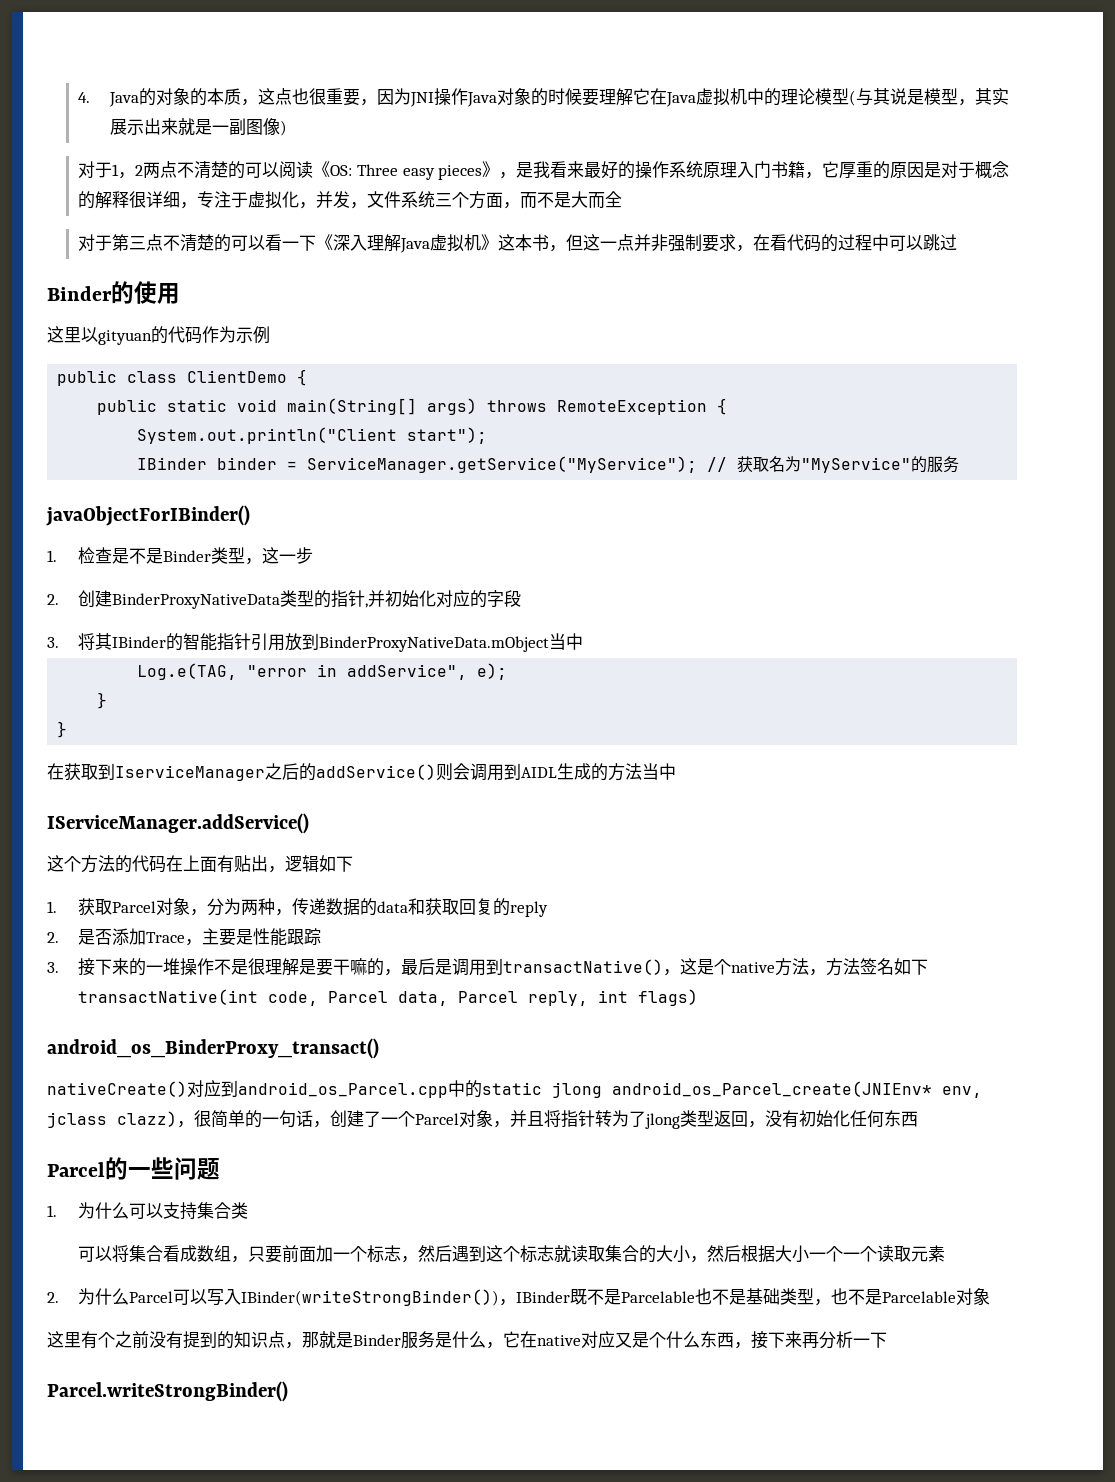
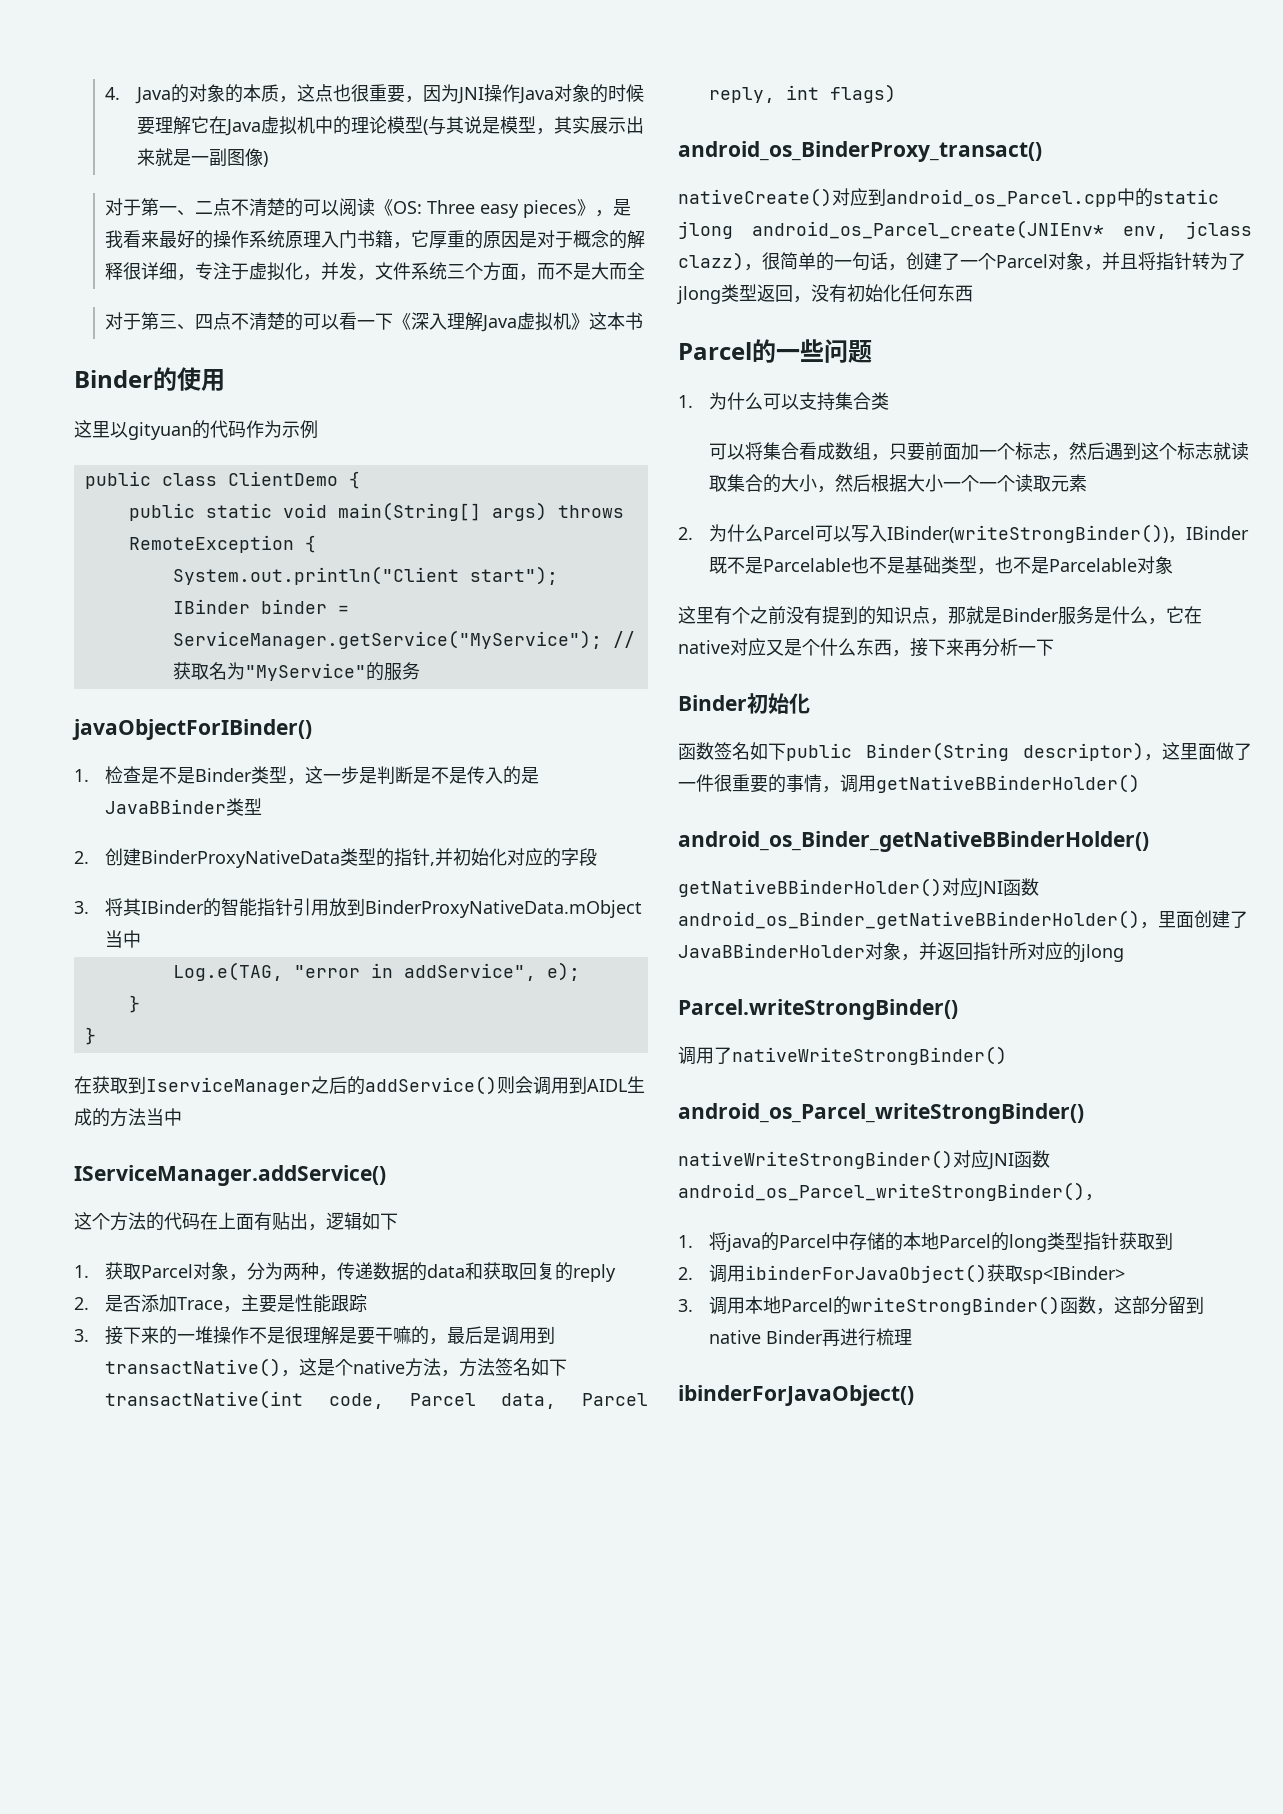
[112,162,161,179] 1，2两 -> [141,198,214,216] 第一、二
(147, 243) none -> [177,314,214,330] 、四
[549,234,958,252] ，但这一点并非强制要求，在看代码的过程中可以跳过 -> (644, 321) none
(314, 555) none -> [359,766,540,785] [105,798,263,816] 是判断是不是传入的是JavaBBinder类型
[47,1381,288,1402] Parcel.writeStrongBinder() -> [678,693,810,714] [678,742,1252,761] [678,774,1140,793] [678,831,1149,852] [678,878,1039,898] [678,910,1248,929] [678,942,1124,962] [678,999,958,1020] [678,1046,1007,1065] [678,1103,1084,1124] [678,1150,1050,1170] [678,1182,1103,1201] [678,1232,1174,1252] [678,1264,1126,1284] [678,1296,1205,1315] [709,1328,913,1347] [678,1385,914,1406] Binder初始化 // 函数签名如下public Binder(String descriptor)，这里面做了一件很重要的事情，调用getNativeBBinderHolder() // android_os_Binder_getNativeBBinderHolder() // getNativeBBinderHolder()对应JNI函数android_os_Binder_getNativeBBinderHolder()，里面创建了JavaBBinderHolder对象，并返回指针所对应的jlong // Parcel.writeStrongBinder() // 调用了nativeWriteStrongBinder() // android_os_Parcel_writeStrongBinder() // nativeWriteStrongBinder()对应JNI函数android_os_Parcel_writeStrongBinder()， // 1.将java的Parcel中存储的本地Parcel的long类型指针获取到 // 2.调用ibinderForJavaObject()获取sp<IBinder> // 3.调用本地Parcel的writeStrongBinder()函数，这部分留到native Binder再进行梳理 // ibinderForJavaObject()

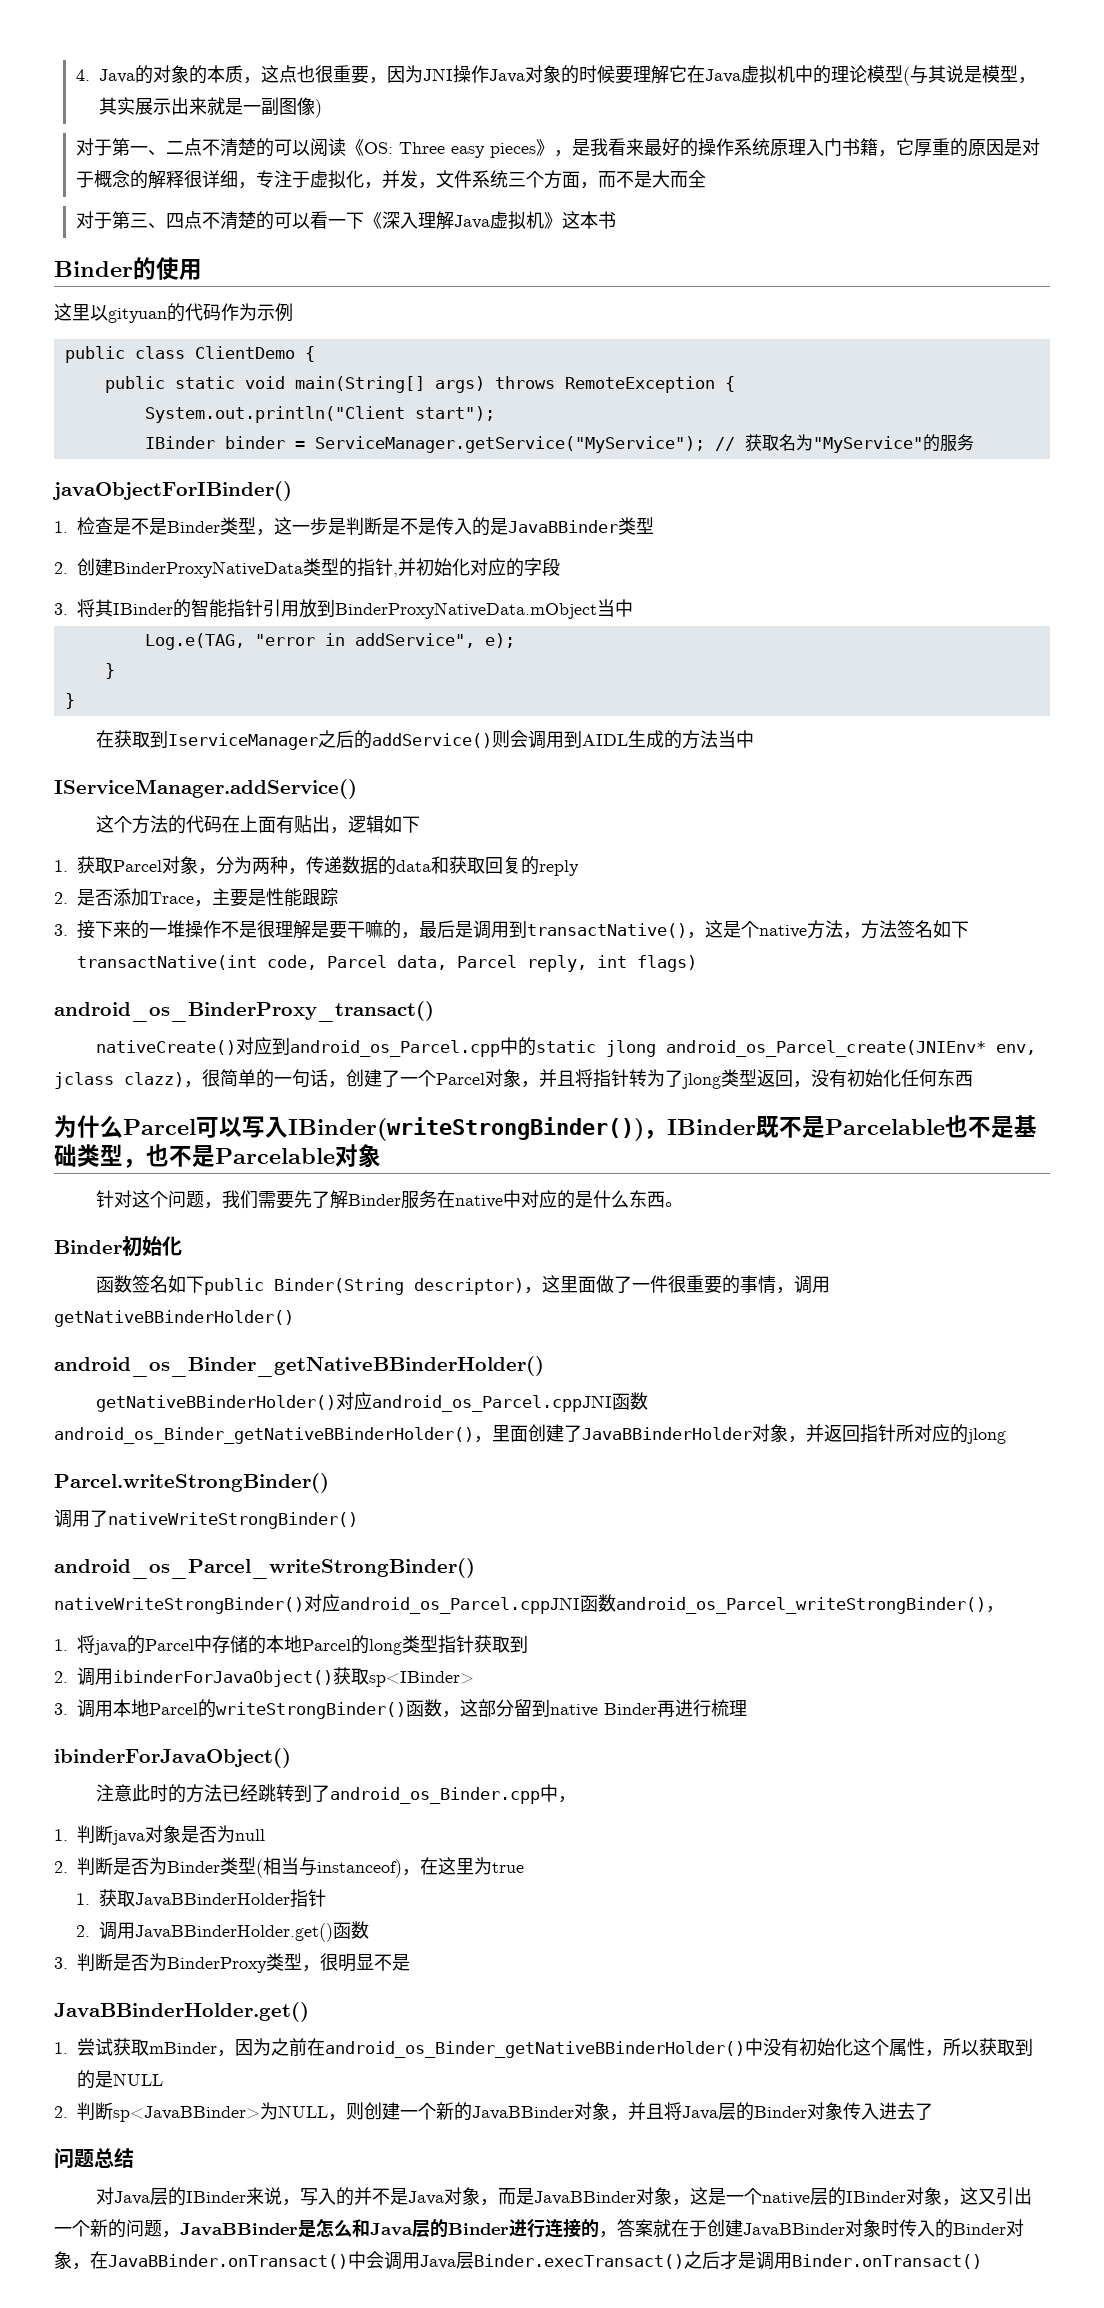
[678,339,872,363] [678,392,890,411] [709,442,1250,461] [709,474,1088,493] [678,527,693,540] Parcel的一些问题 // 1.为什么可以支持集合类 // 可以将集合看成数组，只要前面加一个标志，然后遇到这个标志就读取集合的大小，然后根据大小一个一个读取元素 // 2. -> (973, 1078) none
[678,606,1202,625] [678,638,1054,657] 这里有个之前没有提到的知识点，那就是Binder服务是什么，它在native对应又是个什么东西，接下来再分析一下 -> [96,1190,684,1209] 针对这个问题，我们需要先了解Binder服务在native中对应的是什么东西。
[976,881,1003,898] JNI -> [372,1395,613,1412] android_os_Parcel.cppJNI
[987,1153,1014,1170] JNI -> [340,1597,580,1614] android_os_Parcel.cppJNI
(914, 1395) none -> [96,1784,577,1804] [54,1825,265,1845] [54,1857,524,1878] [75,1889,326,1908] [75,1921,369,1942] [54,1953,410,1973] [54,2002,309,2022] [54,2038,1033,2058] [77,2070,163,2089] [54,2102,933,2122] [54,2148,134,2169] [96,2187,1033,2206] [54,2219,1024,2238] [54,2251,982,2270] // 注意此时的方法已经跳转到了android_os_Binder.cpp中， // 1.判断java对象是否为null // 2.判断是否为Binder类型(相当与instanceof)，在这里为true // 1.获取JavaBBinderHolder指针 // 2.调用JavaBBinderHolder.get()函数 // 3.判断是否为BinderProxy类型，很明显不是 // JavaBBinderHolder.get() // 1.尝试获取mBinder，因为之前在android_os_Binder_getNativeBBinderHolder()中没有初始化这个属性，所以获取到的是NULL // 2.判断sp<JavaBBinder>为NULL，则创建一个新的JavaBBinder对象，并且将Java层的Binder对象传入进去了 // 问题总结 // 对Java层的IBinder来说，写入的并不是Java对象，而是JavaBBinder对象，这是一个native层的IBinder对象，这又引出一个新的问题，JavaBBinder是怎么和Java层的Binder进行连接的，答案就在于创建JavaBBinder对象时传入的Binder对象，在JavaBBinder.onTransact()中会调用Java层Binder.execTransact()之后才是调用Binder.onTransact()

